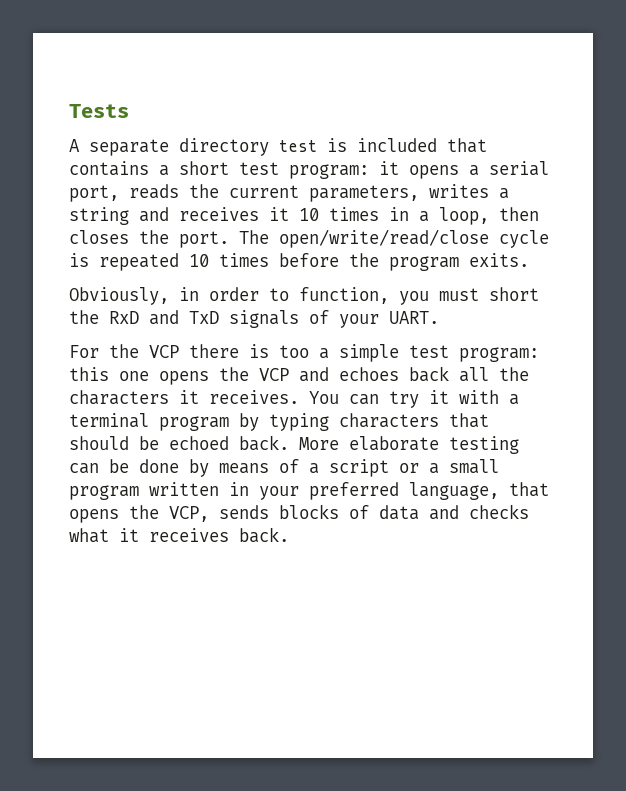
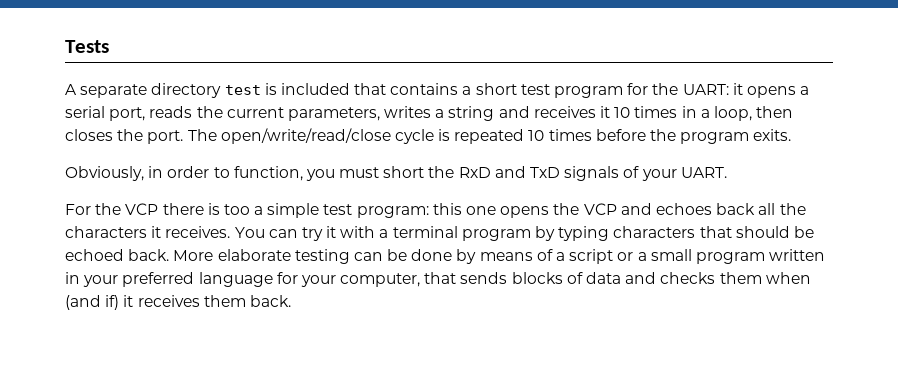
[289,164,369,179] program: -> [554,83,729,98] program for the UART:
[409,482,549,500] [69,505,209,523] language, that opens the VCP, -> [198,272,457,287] language for your computer, that
[69,528,109,543] what -> [719,272,811,284] [65,295,120,310] them when (and if)
(229, 535) none -> [203,295,246,307] them

